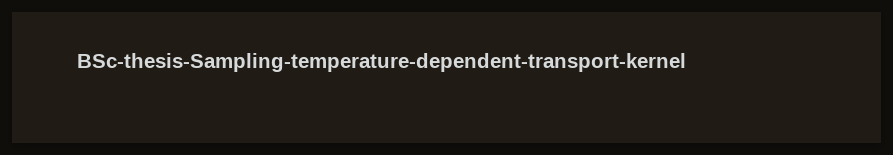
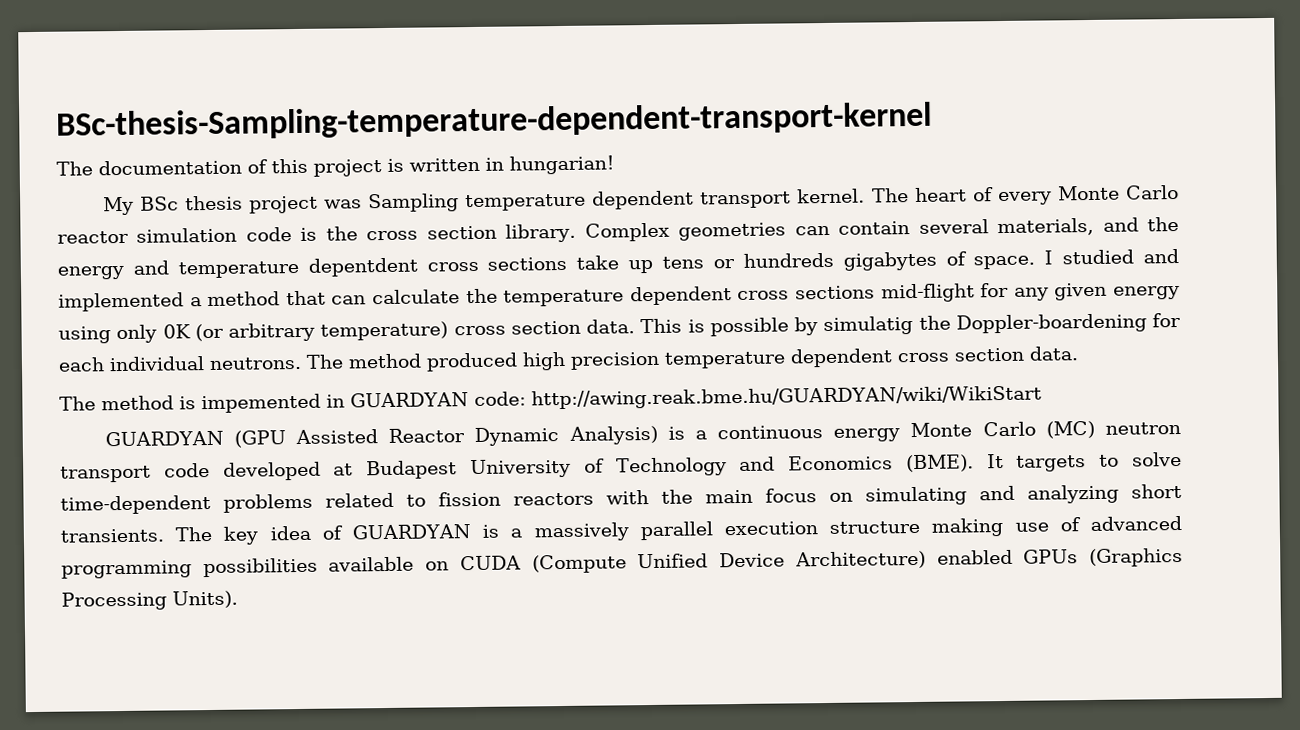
(686, 62) none -> [56,155,615,177] [102,184,1180,216] [57,216,1179,244] [57,248,1179,280] [58,282,1180,312] [58,312,1181,344] [58,346,1078,372] [59,385,1042,414] [104,420,1181,448] [60,451,1183,483] [60,483,1182,515] [60,515,1182,545] [61,547,1184,579] [61,590,238,611] // The documentation of this project is written in hungarian! // My BSc thesis project was Sampling temperature dependent transport kernel. The heart of every Monte Carlo reactor simulation code is the cross section library. Complex geometries can contain several materials, and the energy and temperature depentdent cross sections take up tens or hundreds gigabytes of space. I studied and implemented a method that can calculate the temperature dependent cross sections mid-flight for any given energy using only 0K (or arbitrary temperature) cross section data. This is possible by simulatig the Doppler-boardening for each individual neutrons. The method produced high precision temperature dependent cross section data. // The method is impemented in GUARDYAN code: http://awing.reak.bme.hu/GUARDYAN/wiki/WikiStart // GUARDYAN (GPU Assisted Reactor Dynamic Analysis) is a continuous energy Monte Carlo (MC) neutron transport code developed at Budapest University of Technology and Economics (BME). It targets to solve time-dependent problems related to fission reactors with the main focus on simulating and analyzing short transients. The key idea of GUARDYAN is a massively parallel execution structure making use of advanced programming possibilities available on CUDA (Compute Unified Device Architecture) enabled GPUs (Graphics Processing Units).

